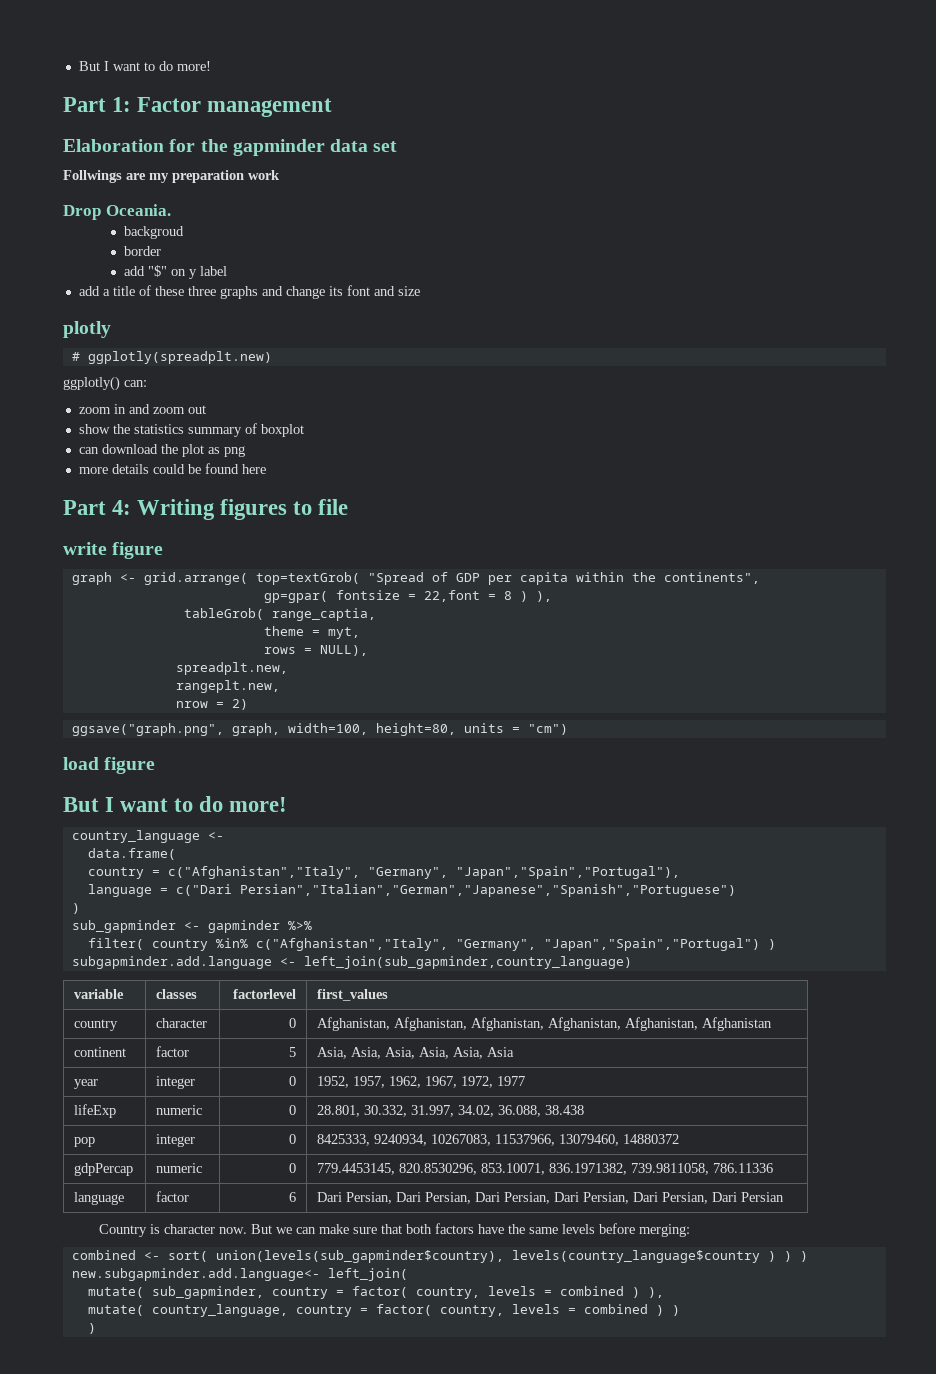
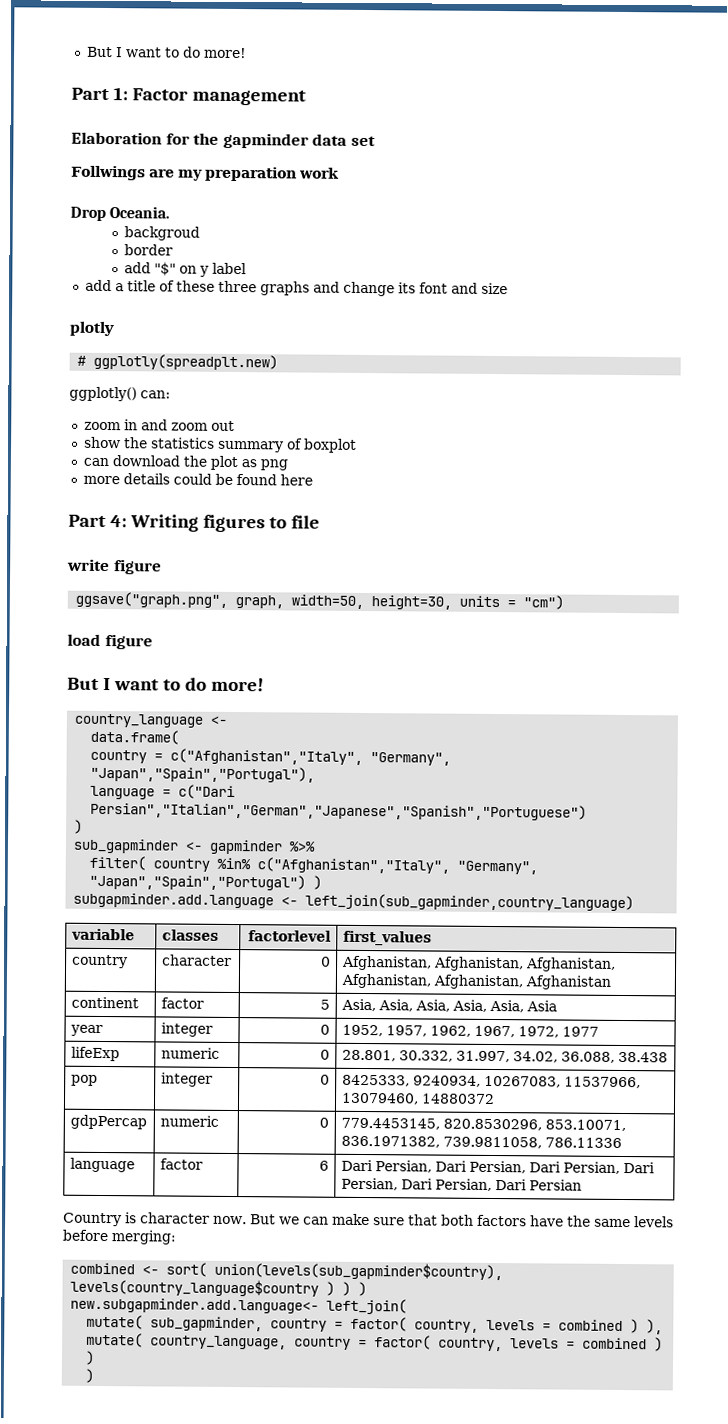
[71,572,760,585] [263,590,552,603] [183,608,376,621] [263,626,360,639] [263,645,368,656] [175,662,288,675] [175,680,280,693] [175,699,248,710] // graph <- grid.arrange( top=textGrob( "Spread of GDP per capita within the continents", // gp=gpar( fontsize = 22,font = 8 ) ), // tableGrob( range_captia, // theme = myt, // rows = NULL), // spreadplt.new, // rangeplt.new, // nrow = 2) -> (162, 567) none
[287,723,456,736] width=100, height=80, -> [291,594,453,610] width=50, height=30,

